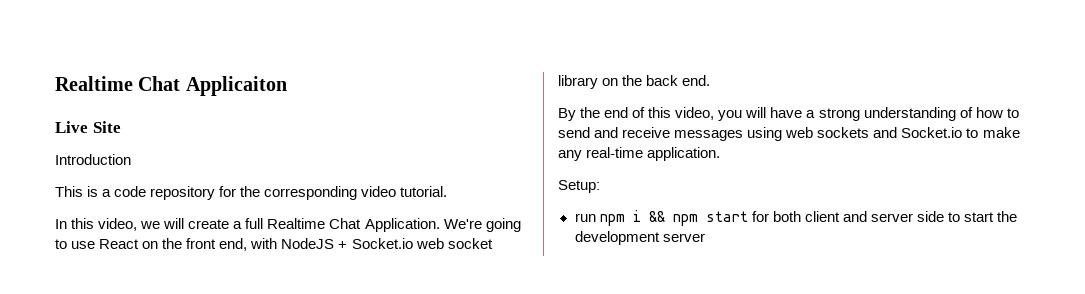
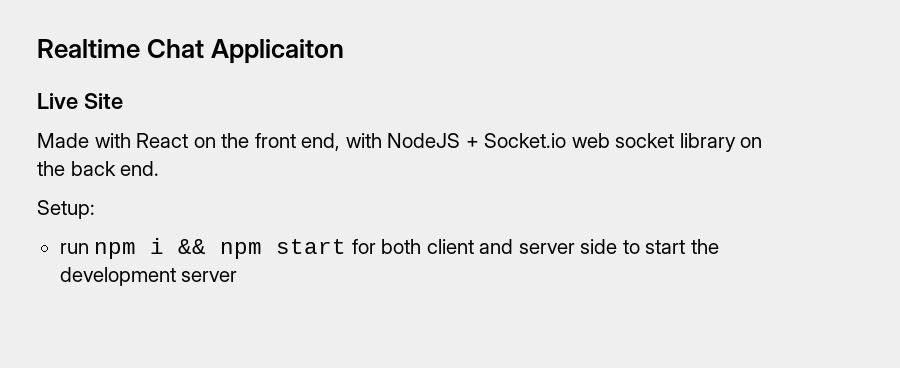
[55,154,131,165] [55,186,448,200] [55,218,521,232] [55,239,96,249] Introduction // This is a code repository for the corresponding video tutorial. // In this video, we will create a full Realtime Chat Application. We're going to use -> [37,133,131,148] Made with
[558,107,1019,121] [558,127,1020,141] [558,147,721,161] // By the end of this video, you will have a strong understanding of how to send and receive messages using web sockets and Socket.io to make any real-time application. -> (160, 168) none

